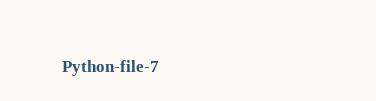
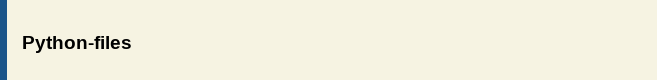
[62,60,159,76] Python-file-7 -> [22,36,132,53] Python-files

